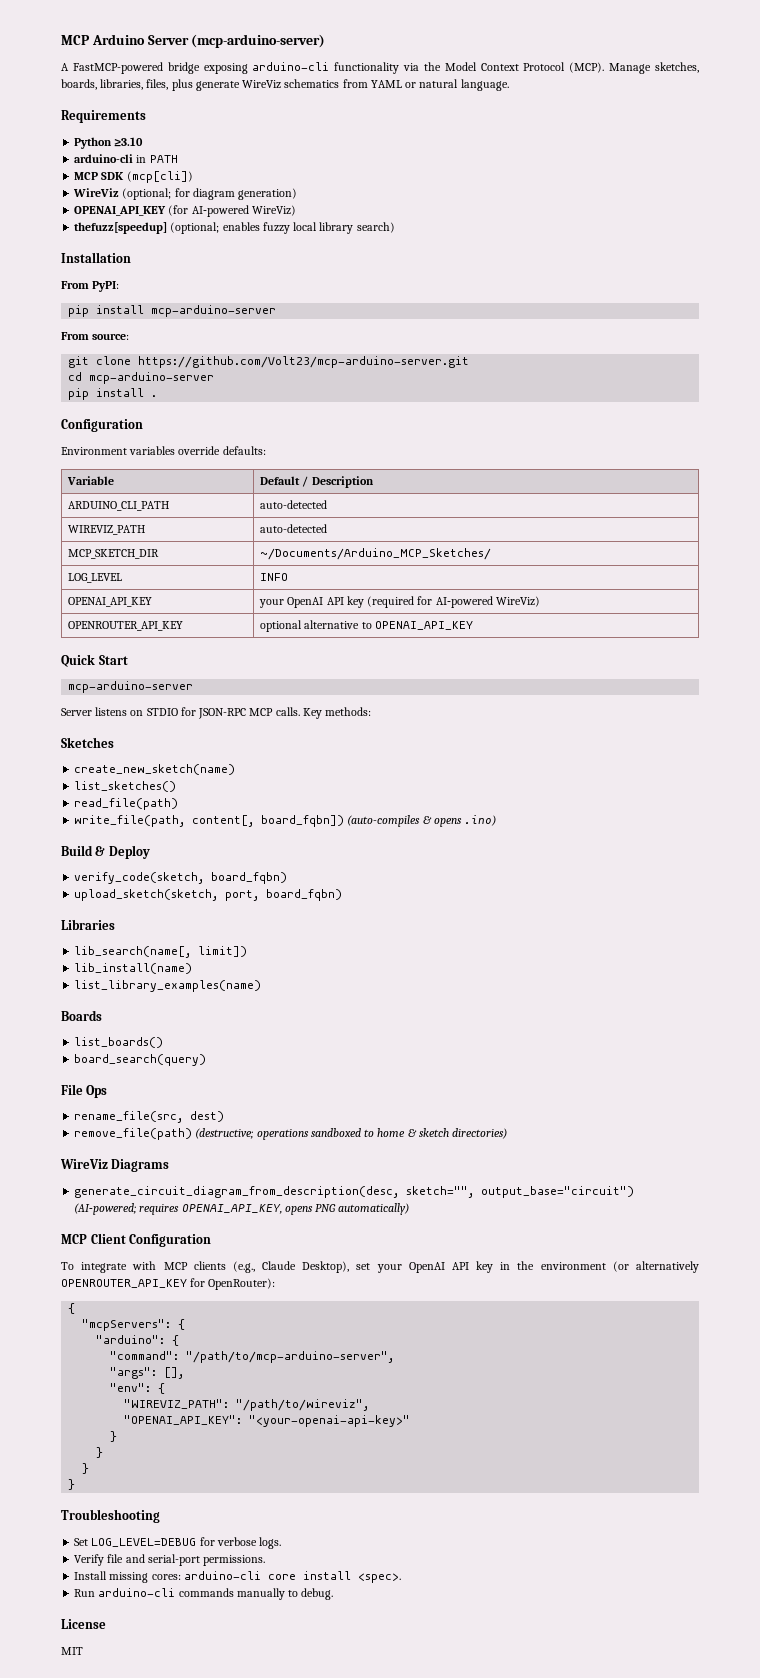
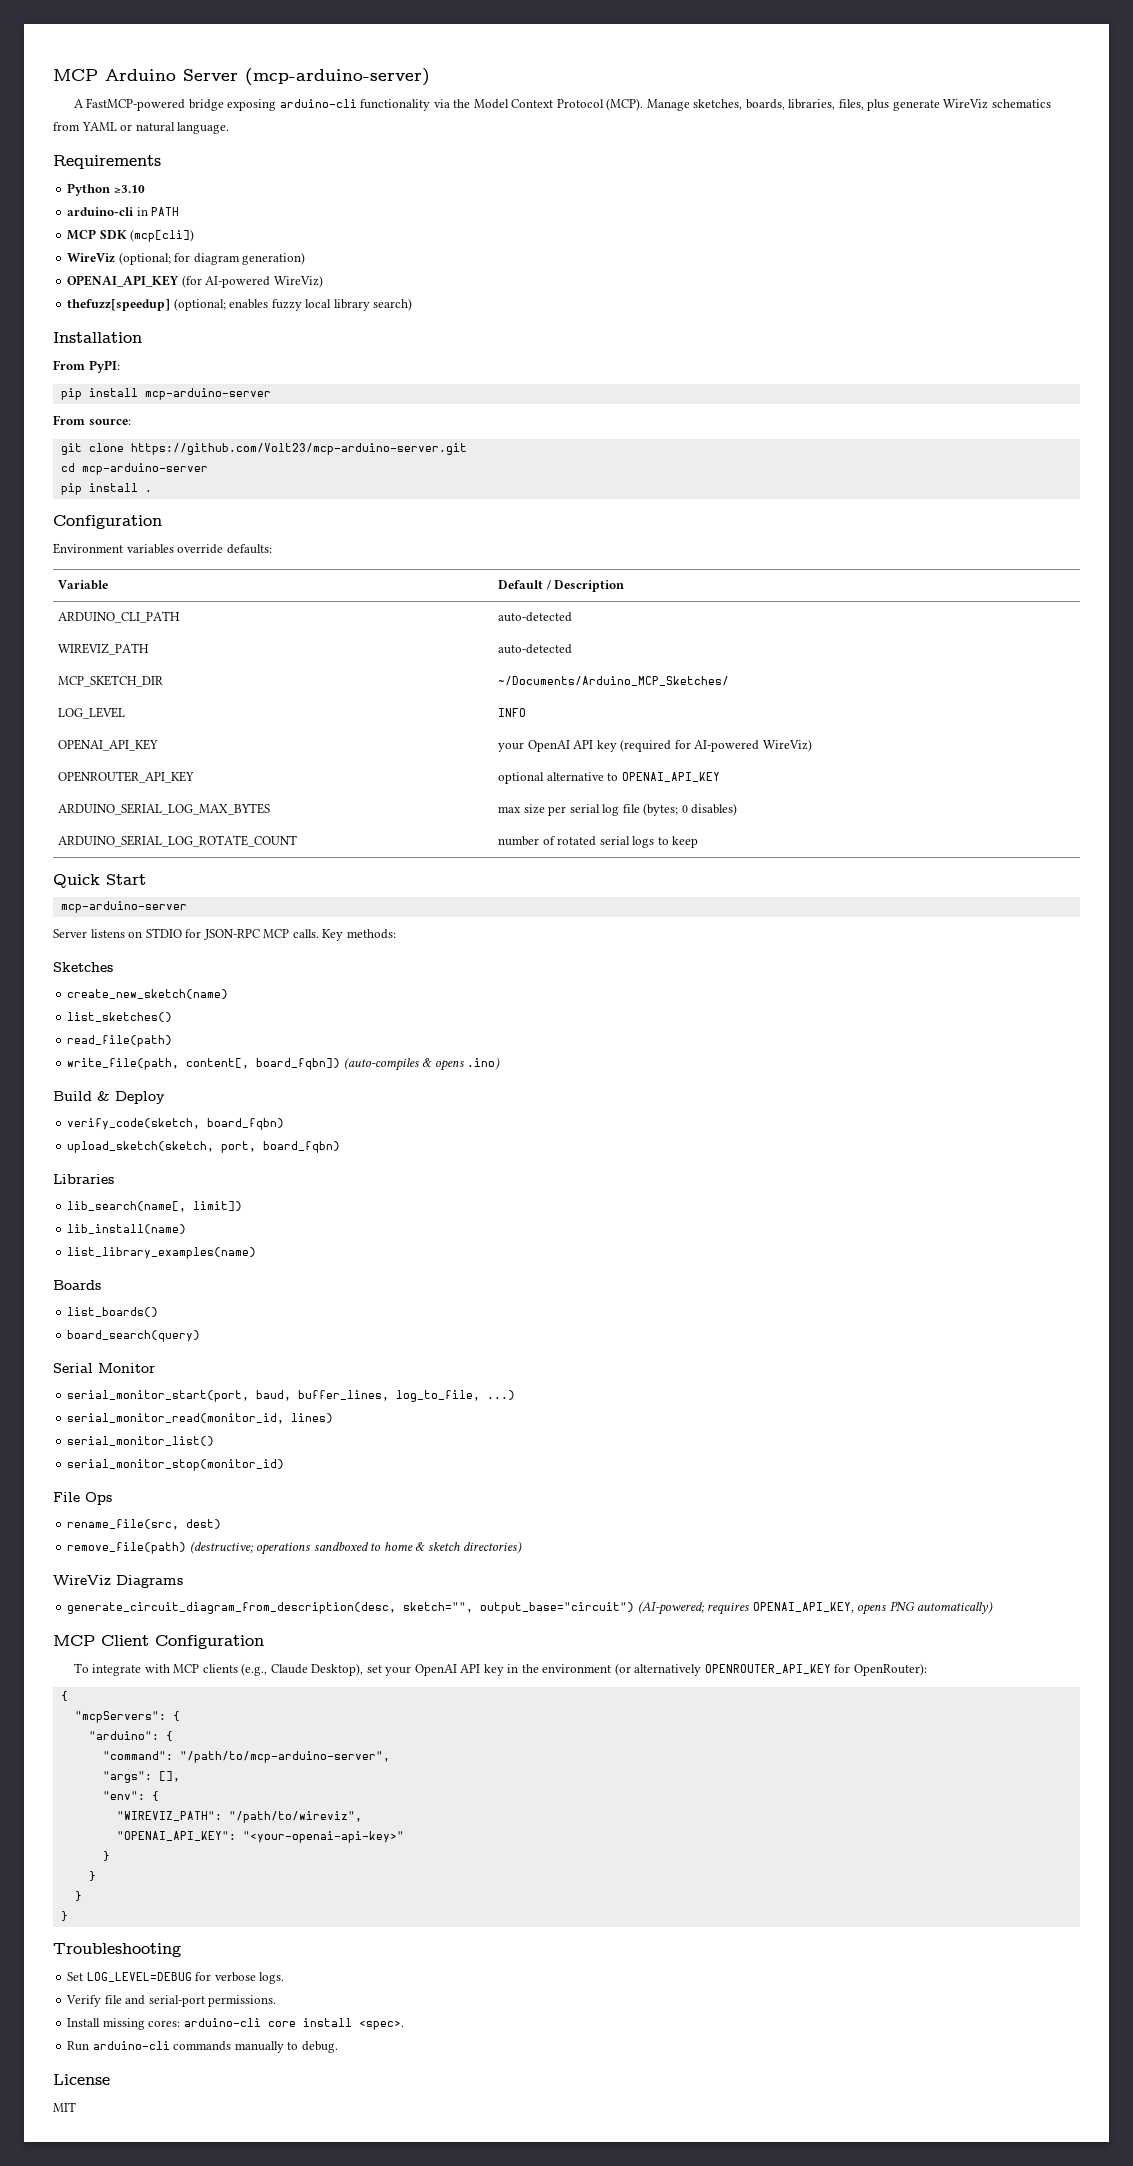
(473, 625) none -> [58,803,271,815] [498,803,738,816] [58,835,298,847] [498,836,699,848] // ARDUINO_SERIAL_LOG_MAX_BYTES | max size per serial log file (bytes; 0 disables) // ARDUINO_SERIAL_LOG_ROTATE_COUNT | number of rotated serial logs to keep
(207, 1060) none -> [53,1363,155,1373] [67,1390,516,1402] [67,1413,334,1424] [67,1436,215,1446] [67,1459,285,1471] // Serial Monitor // serial_monitor_start(port, baud, buffer_lines, log_to_file, ...) // serial_monitor_read(monitor_id, lines) // serial_monitor_list() // serial_monitor_stop(monitor_id)

